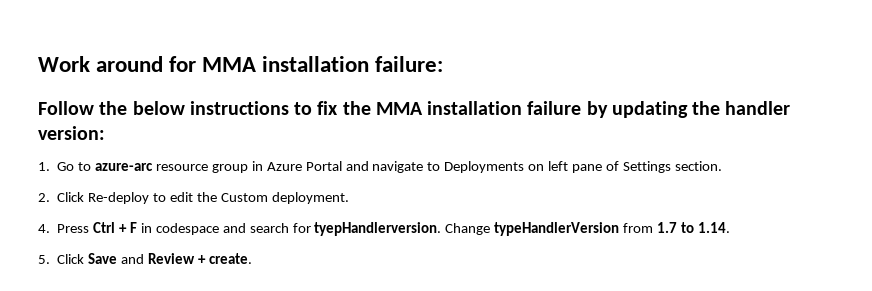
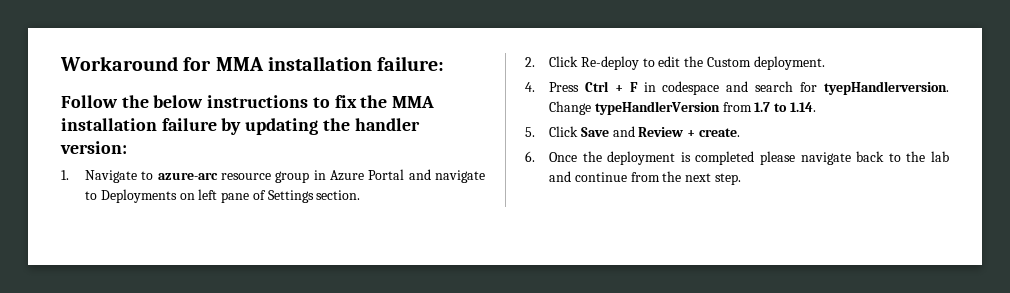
[38,56,164,72] Work around -> [60,56,178,71] Workaround
[57,162,75,171] Go -> [84,170,137,183] Navigate
(252, 258) none -> [525,151,950,165] [548,171,741,185] // 6. Once the deployment is completed please navigate back to the lab and continue from the next step.

